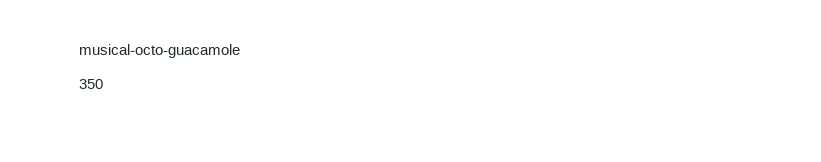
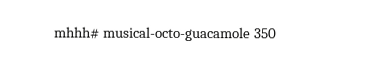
(79, 51) none -> [54,26,100,39] mhhh#
(240, 51) // -> (251, 34) none

